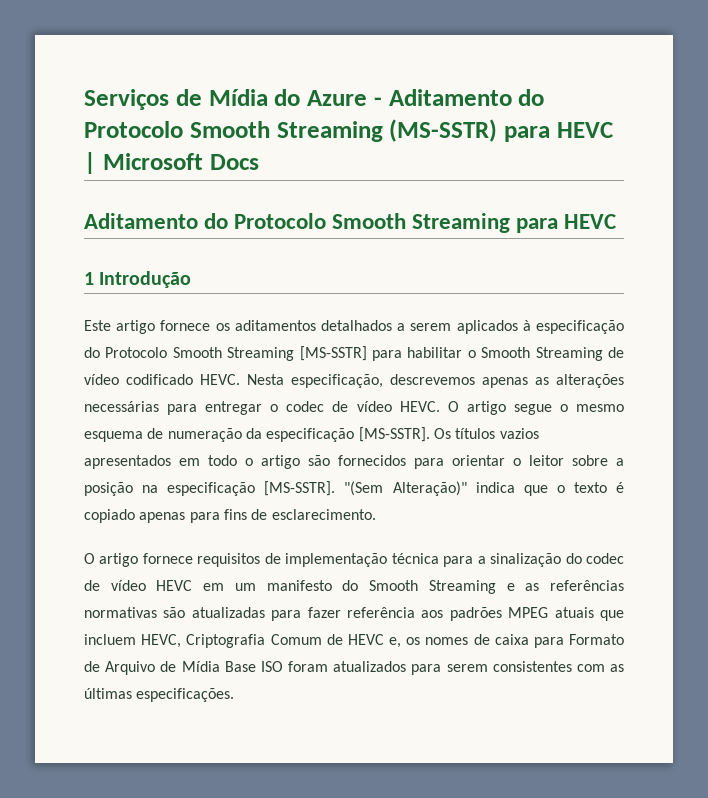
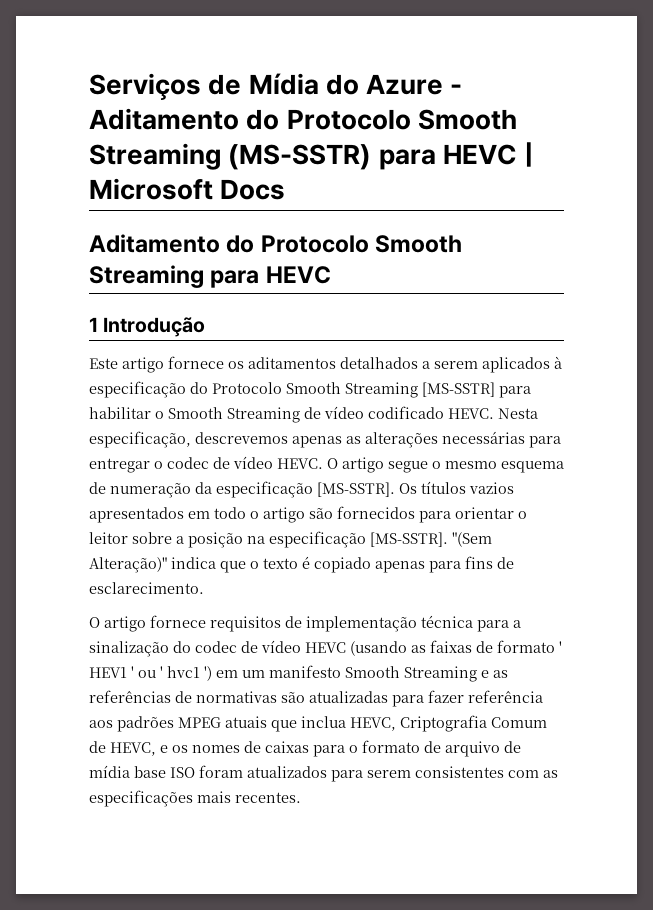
(193, 585) none -> [350,640,562,656] [89,666,212,681] (usando as faixas de formato ' HEV1 ' ou ' hvc1 ')
[342,580,359,591] do -> (341, 671) none
(625, 585) none -> [175,691,192,703] de
[84,634,136,645] incluem -> [301,716,346,728] inclua
[347,634,401,648] HEVC e, -> [110,742,168,756] HEVC, e
[494,634,625,648] [84,661,256,675] caixa para Formato de Arquivo de Mídia Base -> [265,740,521,757] [89,765,166,778] caixas para o formato de arquivo de mídia base
[84,688,235,702] últimas especificações. -> [89,790,301,807] especificações mais recentes.

